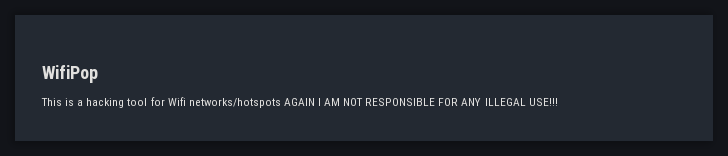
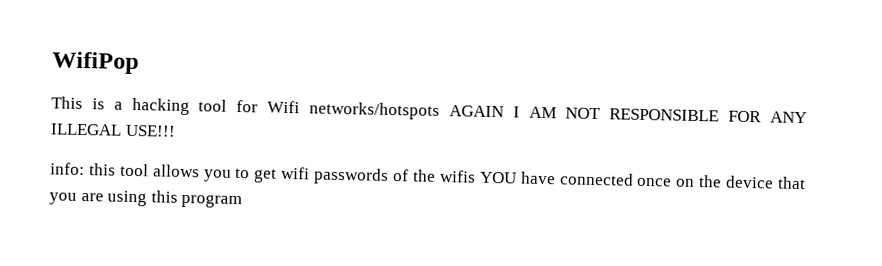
(558, 102) none -> [50,162,807,190] [49,190,243,209] // info: this tool allows you to get wifi passwords of the wifis YOU have connected once on the device that you are using this program

